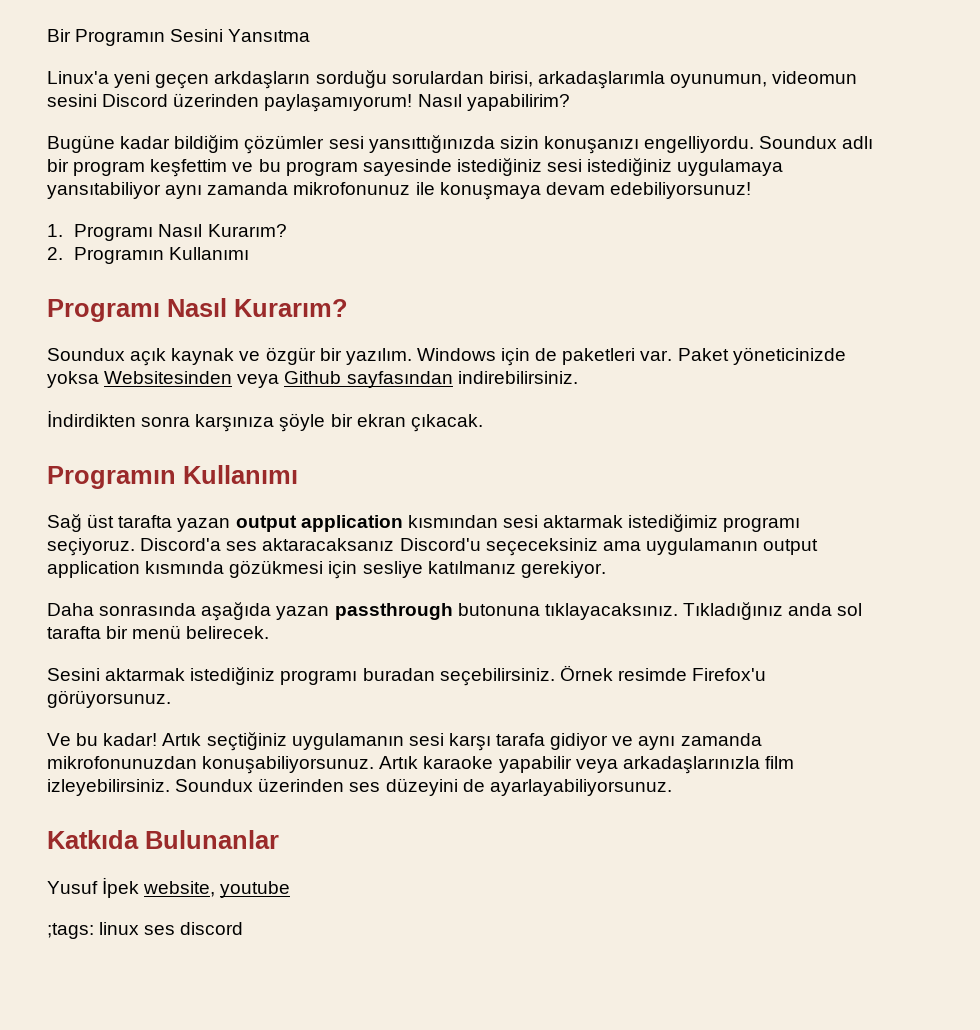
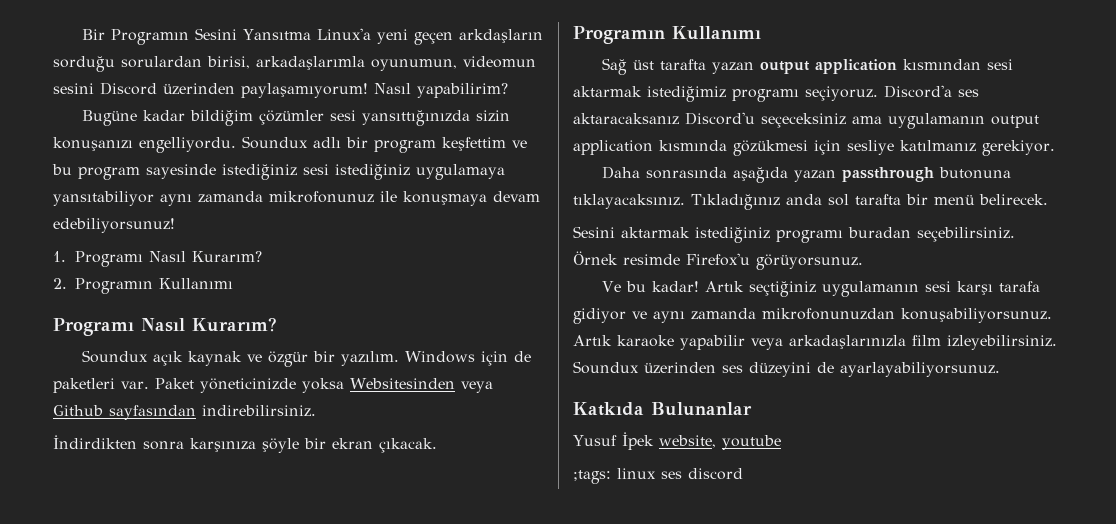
(311, 35) // -> (311, 34) none

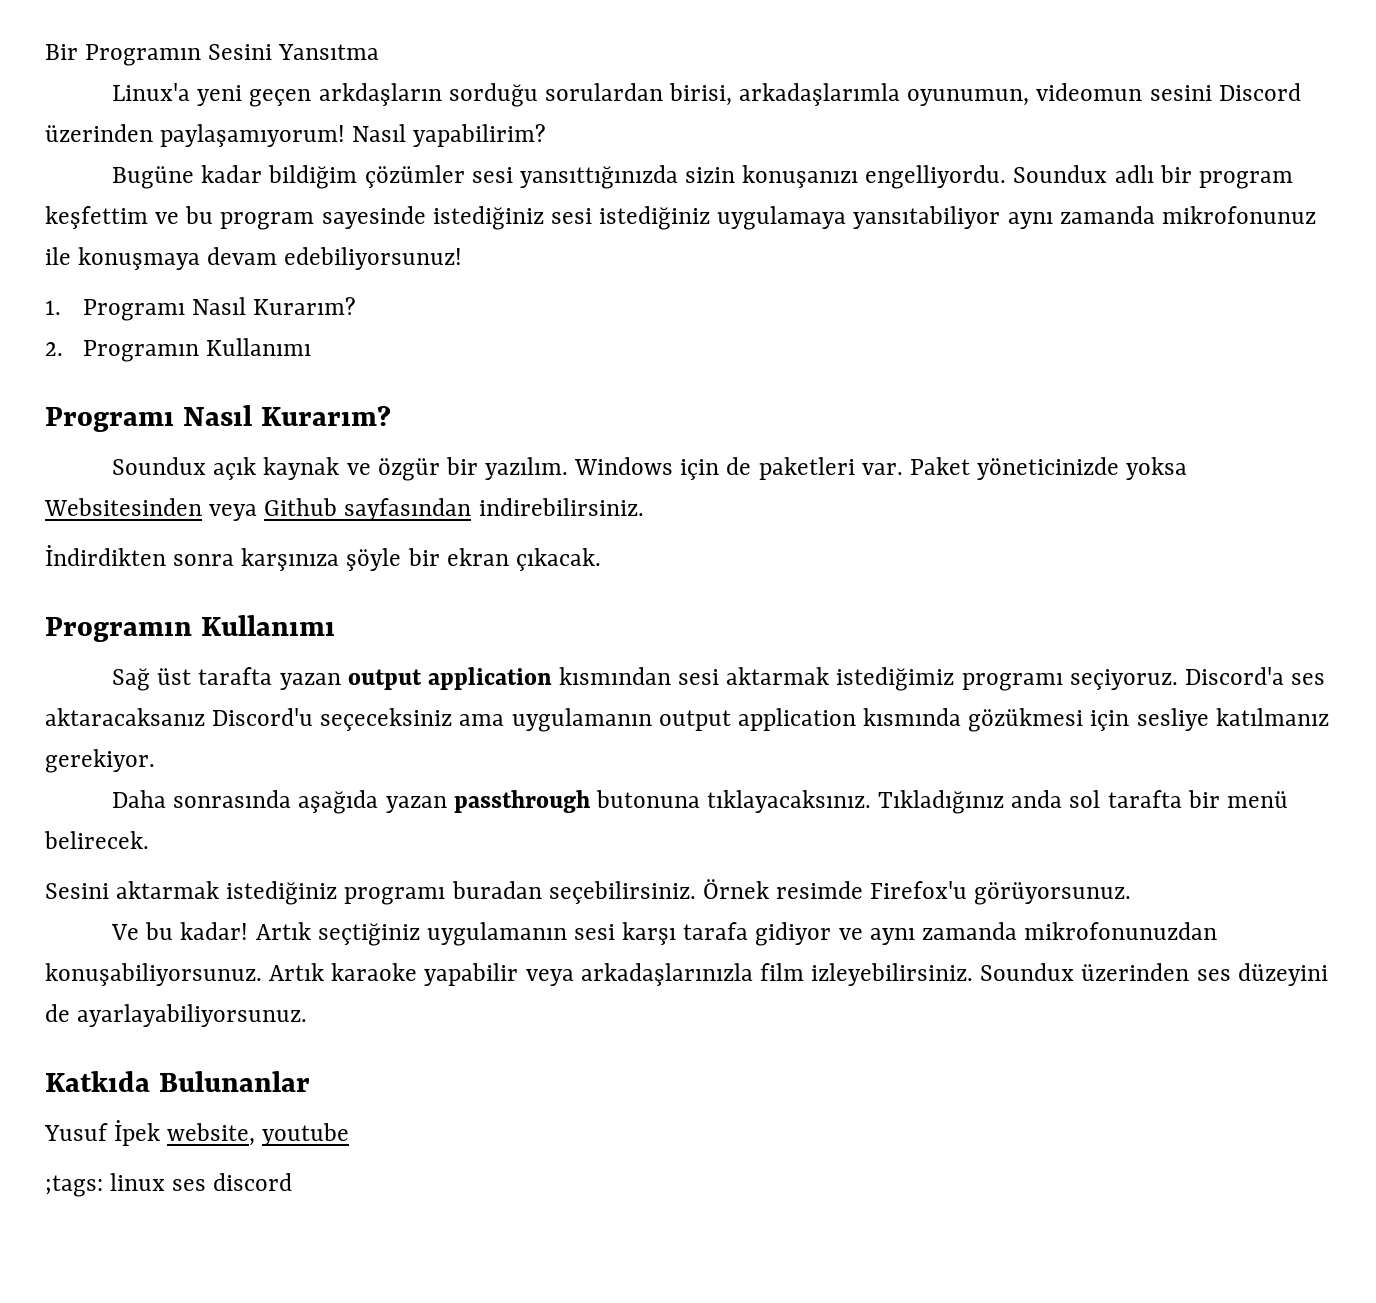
(311, 34) none -> (380, 52) //

